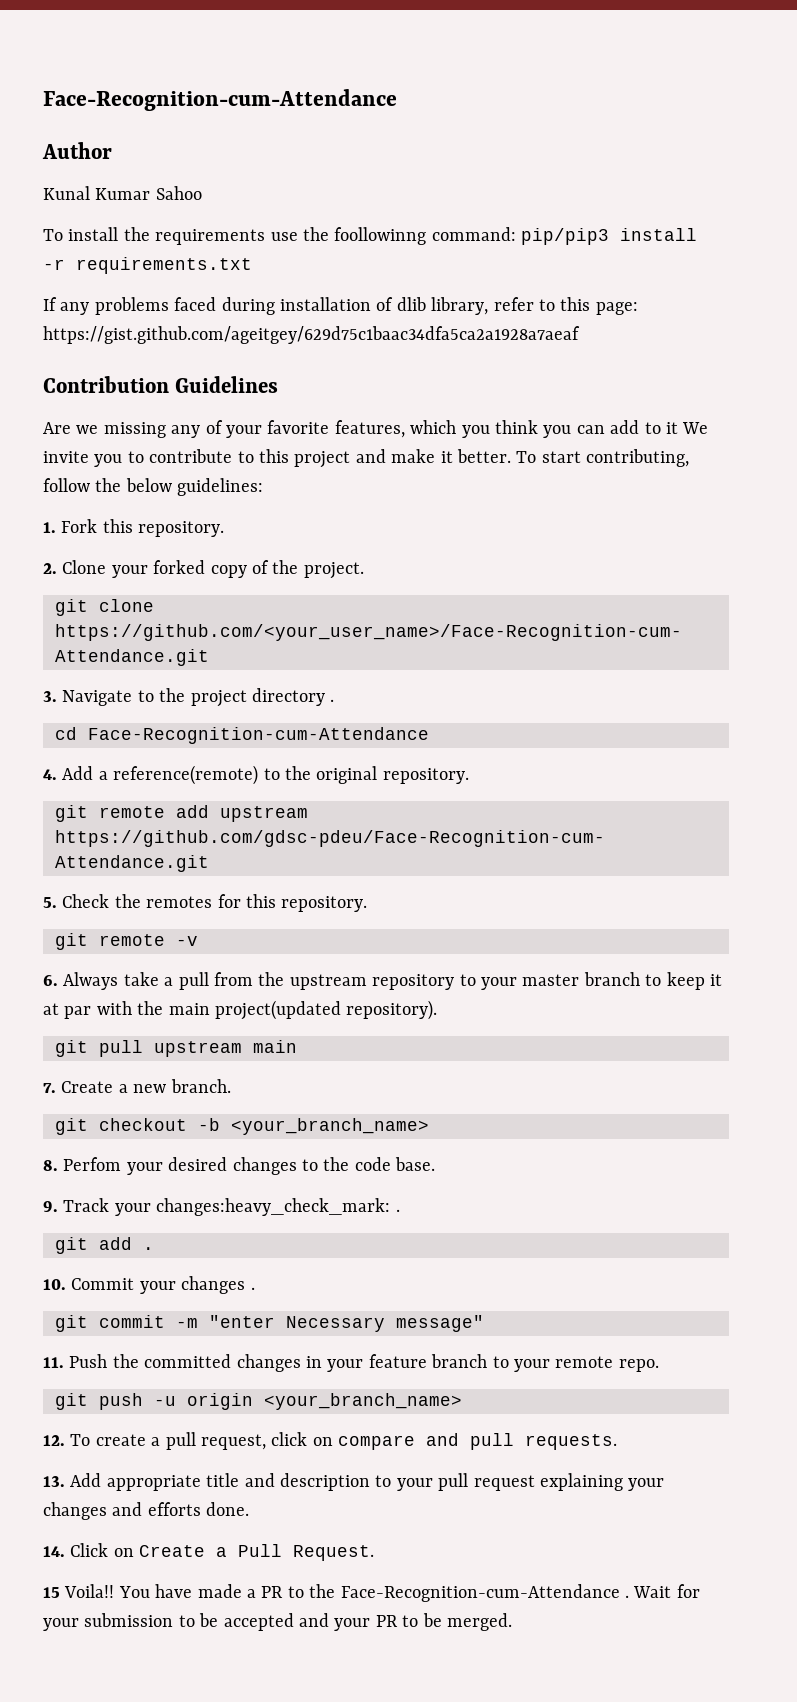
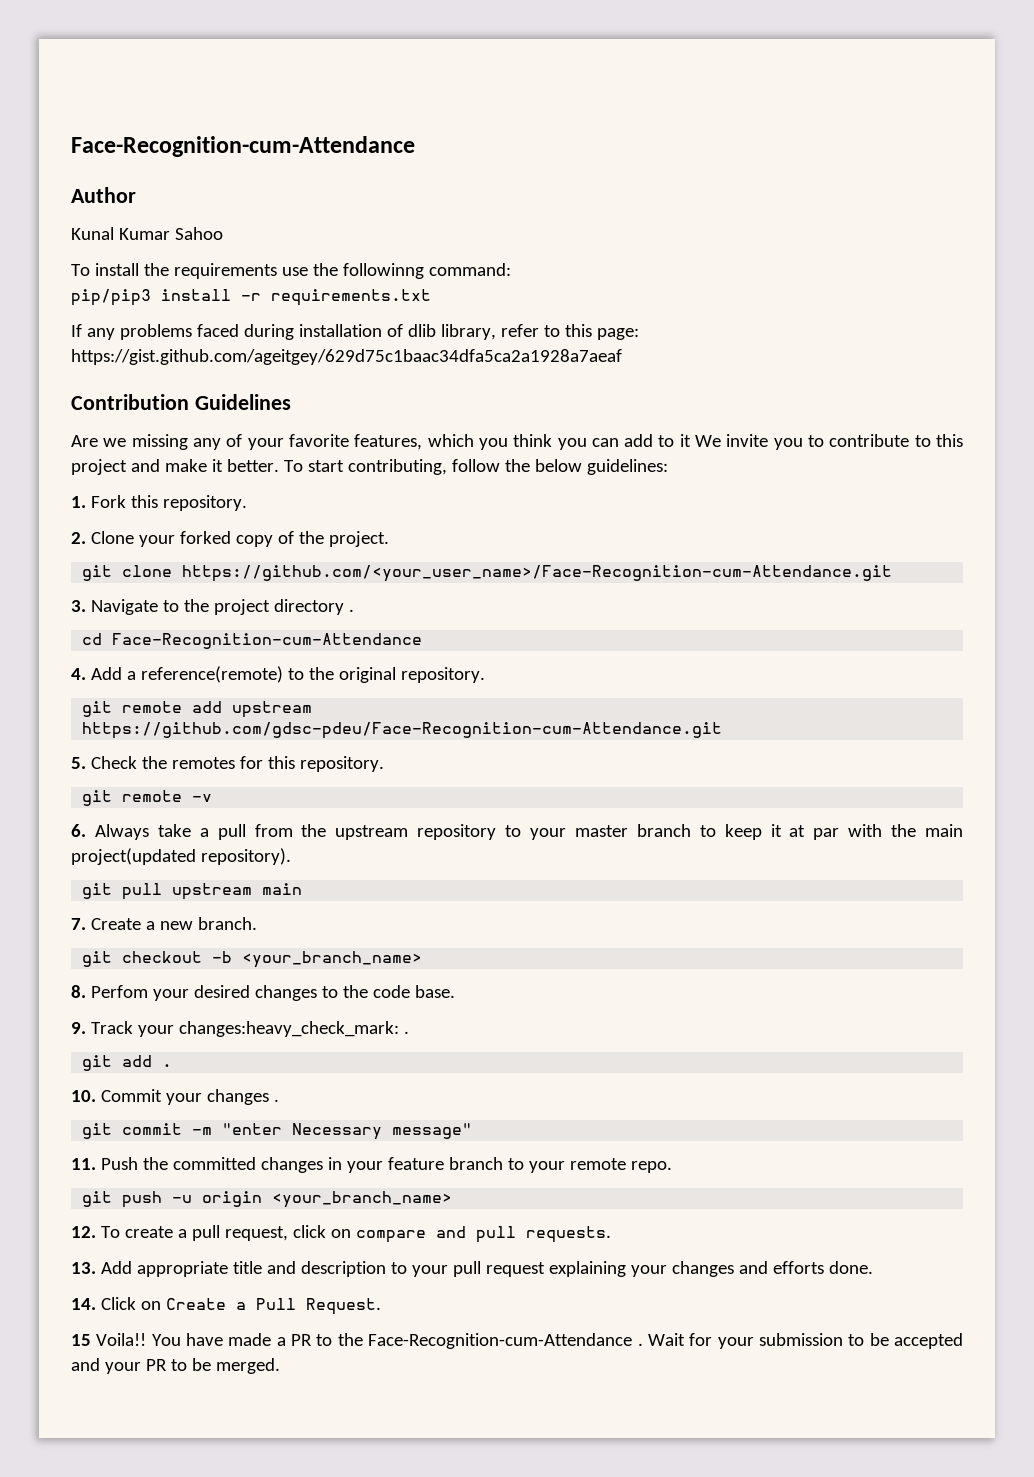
[334,227,427,245] foollowinng -> [342,263,424,279] followinng
(516, 234) none -> (511, 269) //

